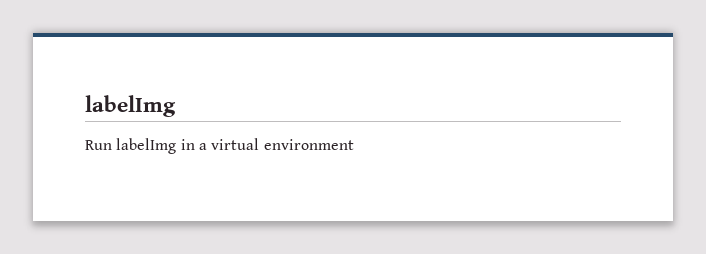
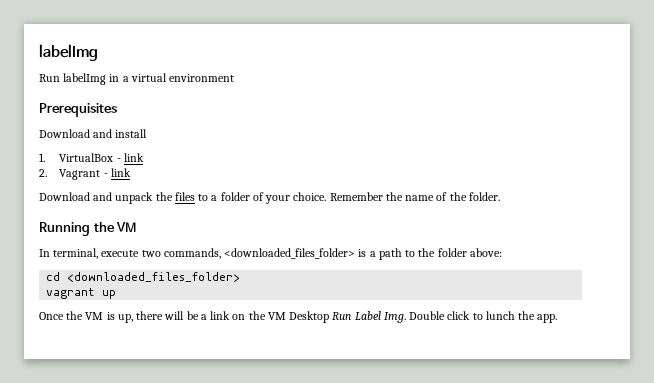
(354, 144) none -> [39,103,117,117] [39,129,148,138] [39,153,144,162] [39,168,131,180] [39,192,500,204] [39,222,137,236] [39,248,502,260] [46,272,241,282] [46,288,117,299] [39,311,558,323] // Prerequisites // Download and install // 1. VirtualBox - link // 2. Vagrant - link // Download and unpack the files to a folder of your choice. Remember the name of the folder. // Running the VM // In terminal, execute two commands, <downloaded_files_folder> is a path to the folder above: // cd <downloaded_files_folder> // vagrant up // Once the VM is up, there will be a link on the VM Desktop Run Label Img. Double click to lunch the app.

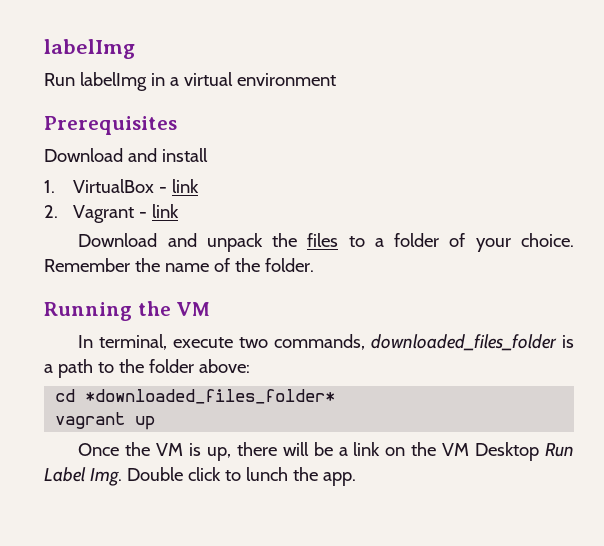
[224,248,356,259] <downloaded_files_folder> -> [371,334,558,351] downloaded_files_folder
[67,272,241,282] <downloaded_files_folder> -> [85,389,336,404] *downloaded_files_folder*

